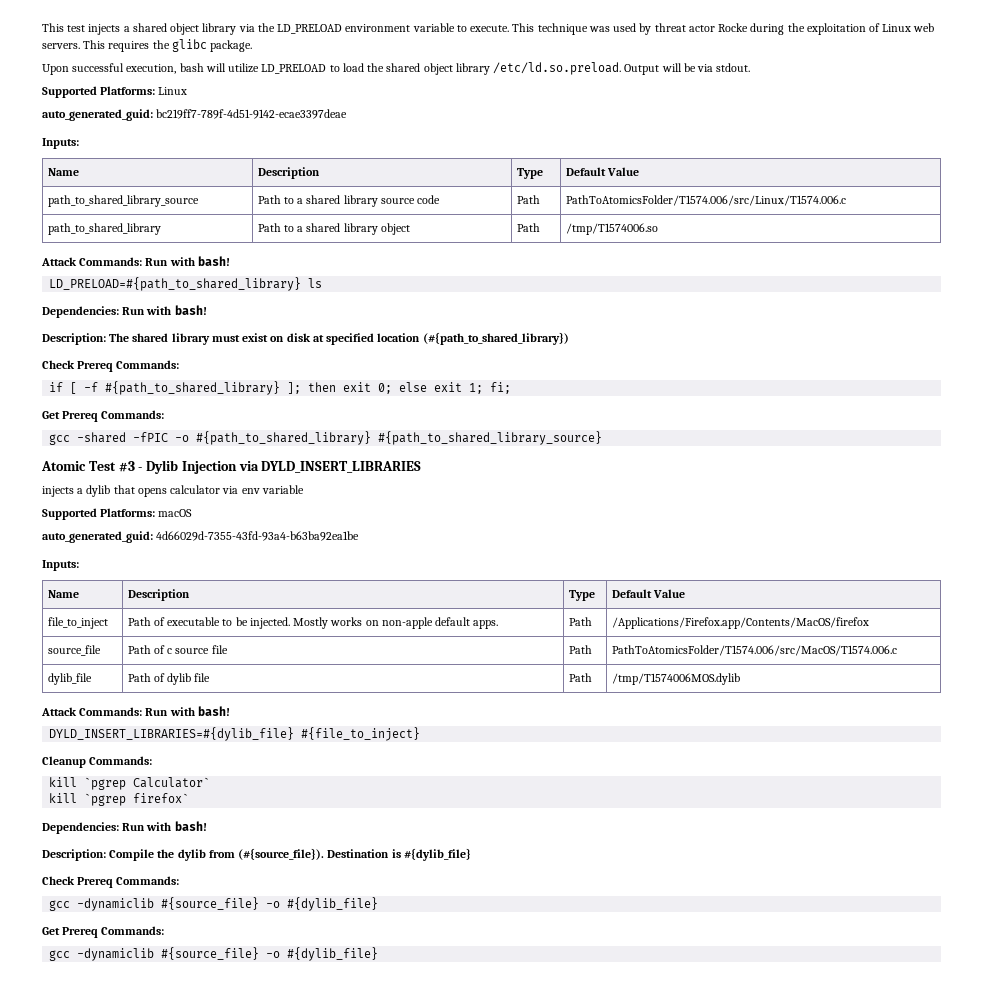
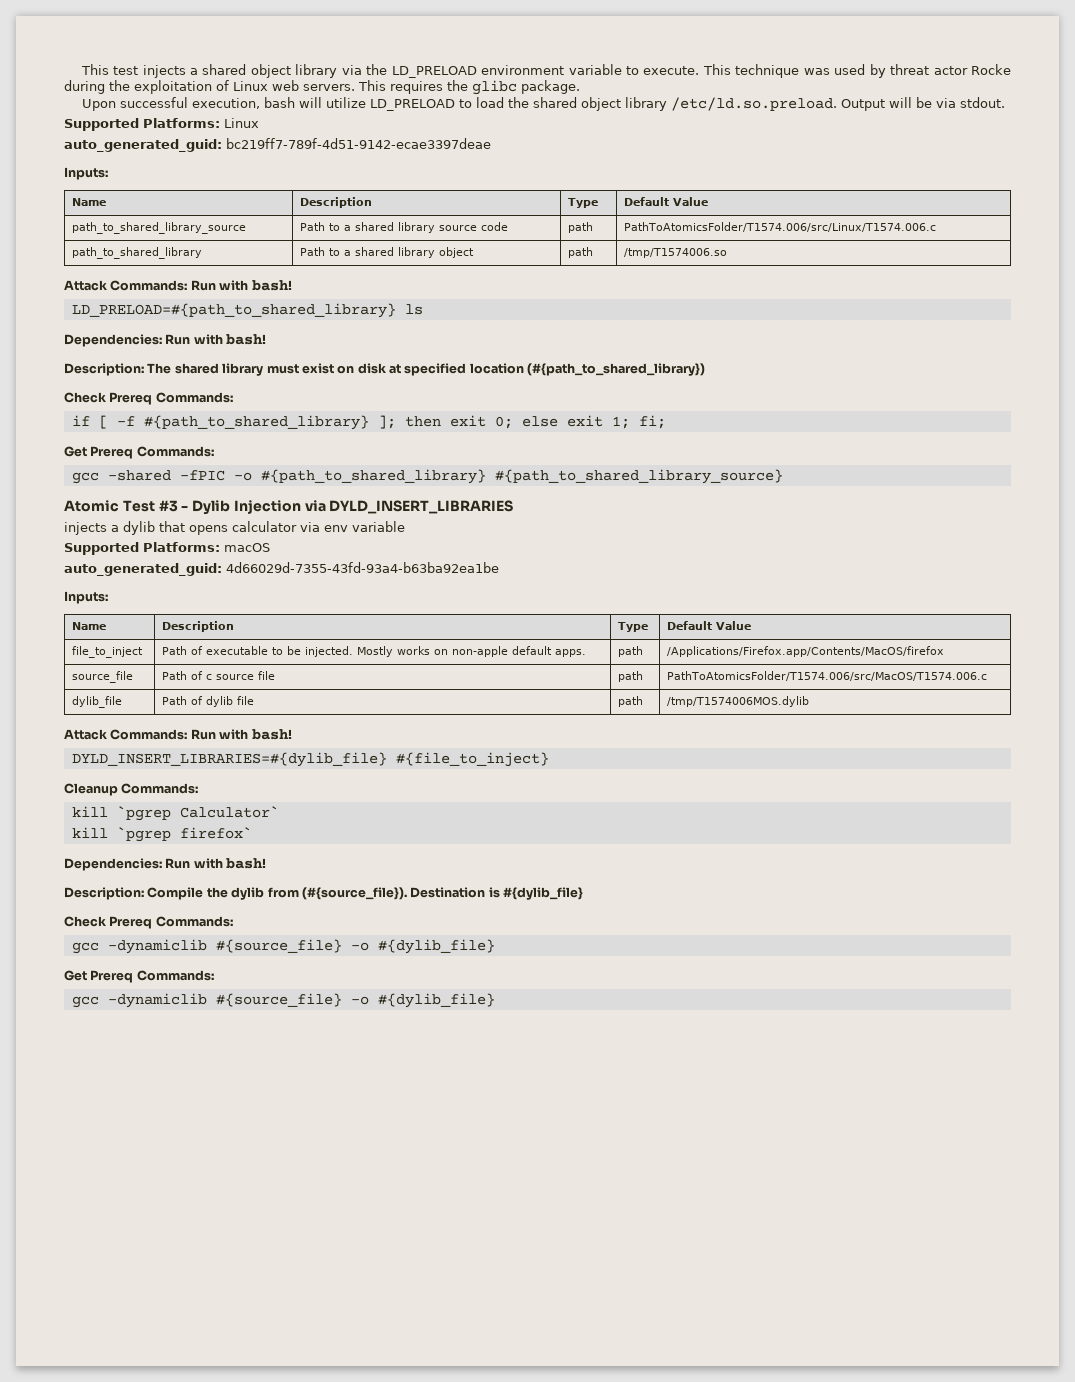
[516,195,540,204] Path -> [568,222,594,233] path
[516,223,540,232] Path -> [568,247,594,258] path
[568,617,592,626] Path -> [618,646,644,657] path
[568,645,592,654] Path -> [618,671,644,682] path
[568,673,592,682] Path -> [618,696,644,707] path

